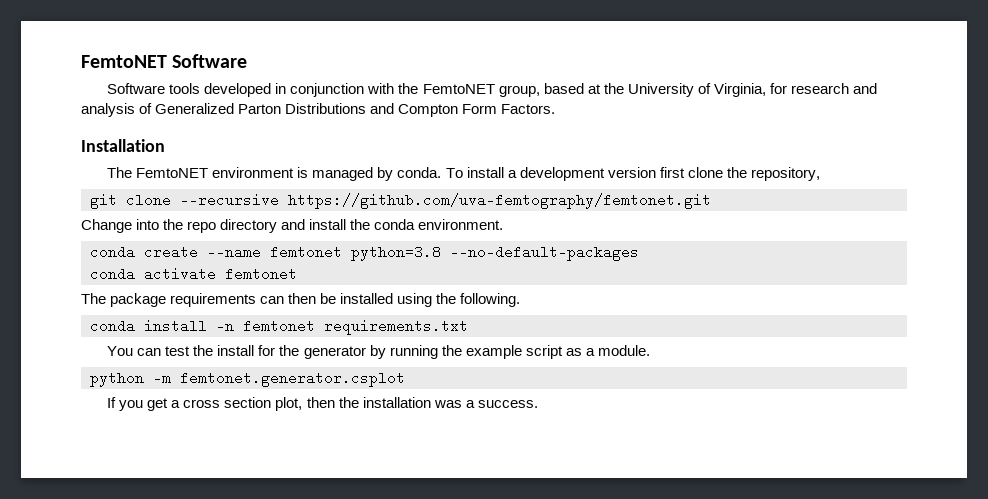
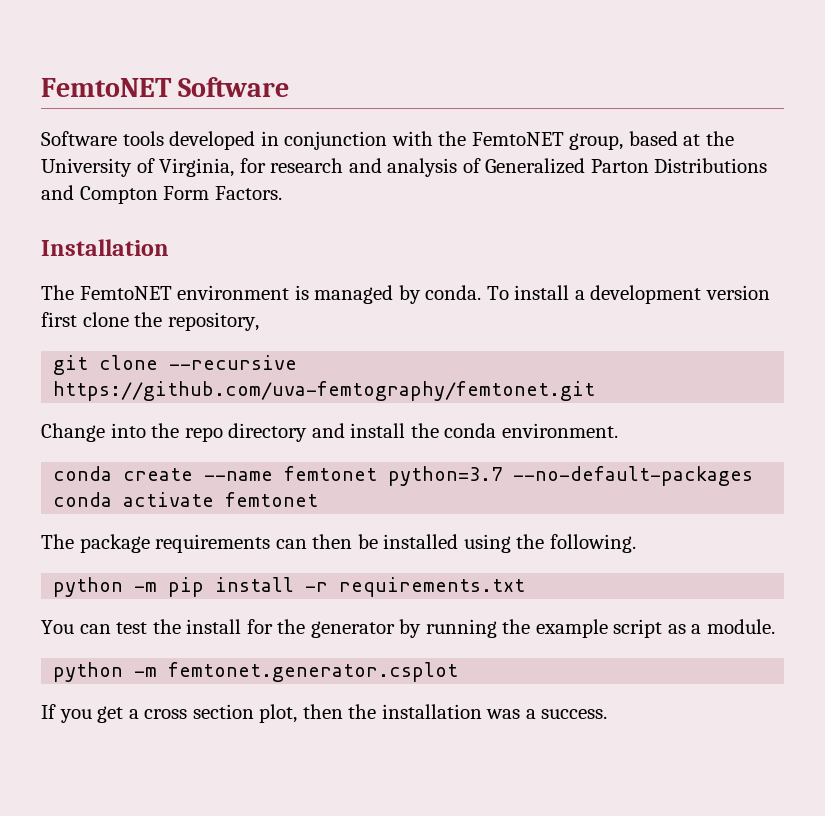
[351,245,441,261] python=3.8 -> [388,466,503,486] python=3.7
[90,319,315,333] conda install -n femtonet -> [53,577,329,597] python -m pip install -r

